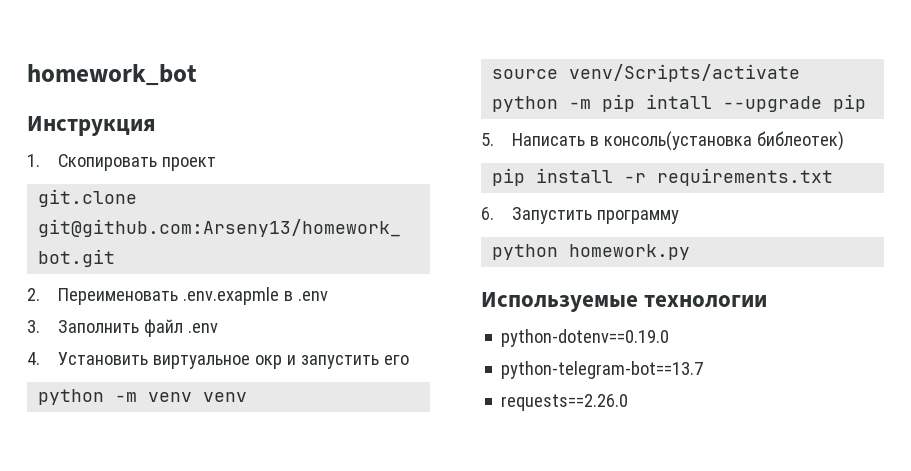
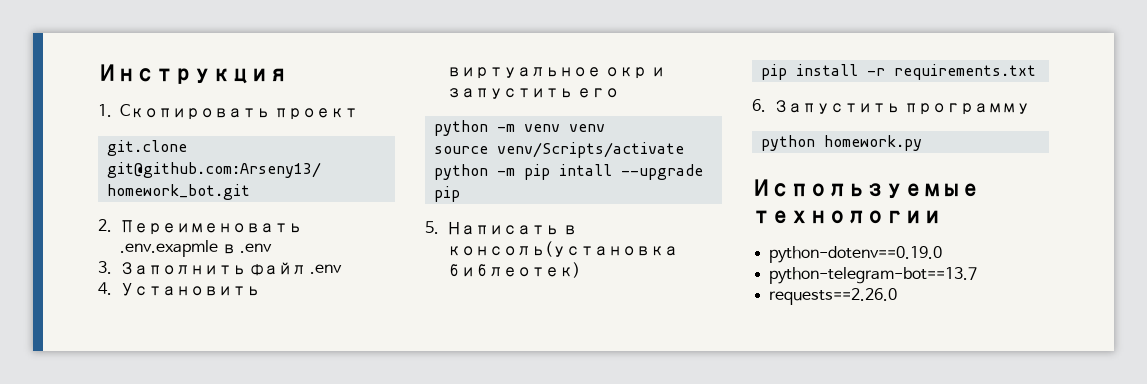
[27,64,197,86] homework_bot // -> (98, 74) none

